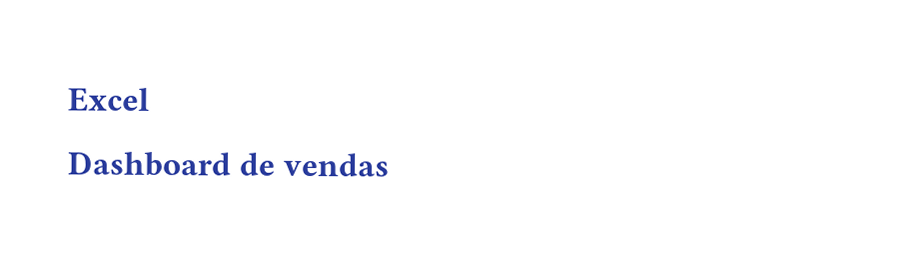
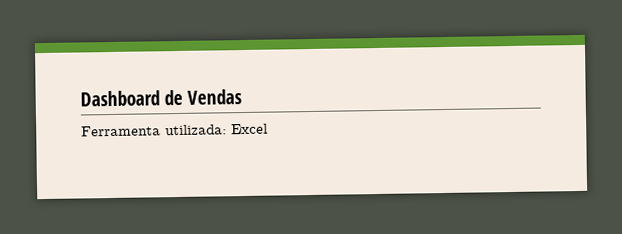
[68,87,150,112] Excel // -> (80, 98) none
[283,152,390,177] vendas -> [187,89,242,105] [81,123,268,137] Vendas // Ferramenta utilizada: Excel

